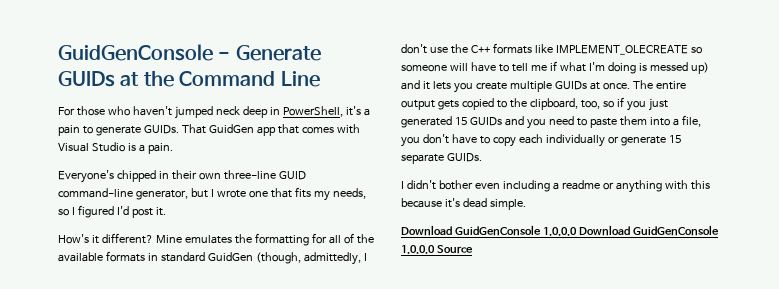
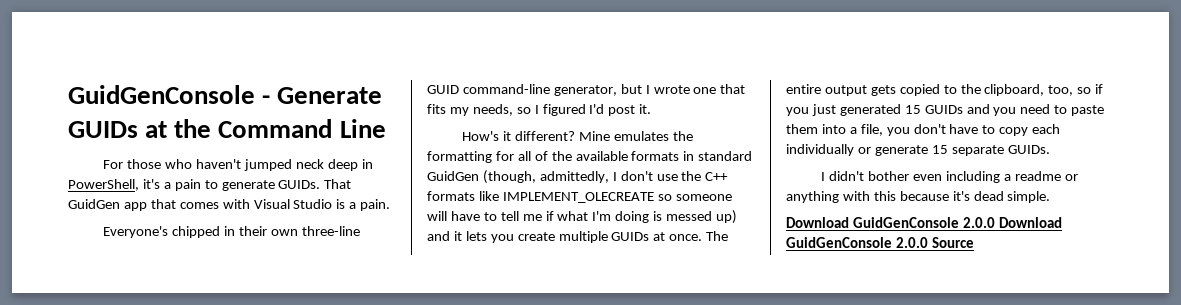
[542,225,719,236] [401,245,435,254] 1.0.0.0 Download GuidGenConsole 1.0.0.0 -> [962,217,1062,228] [786,237,928,248] 2.0.0 Download GuidGenConsole 2.0.0

